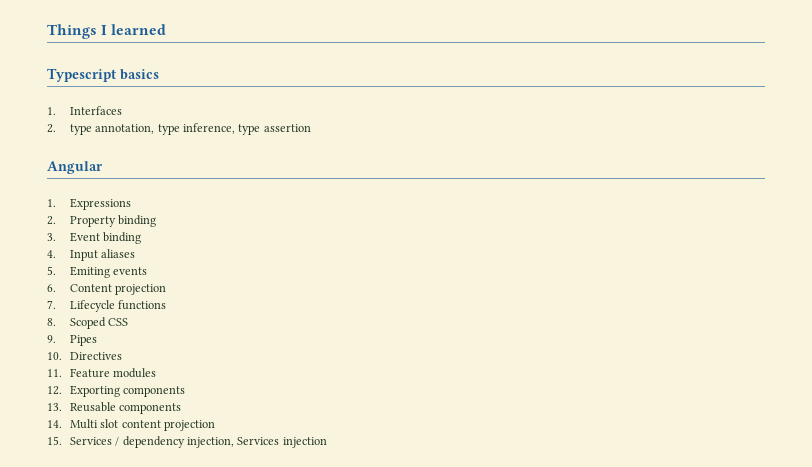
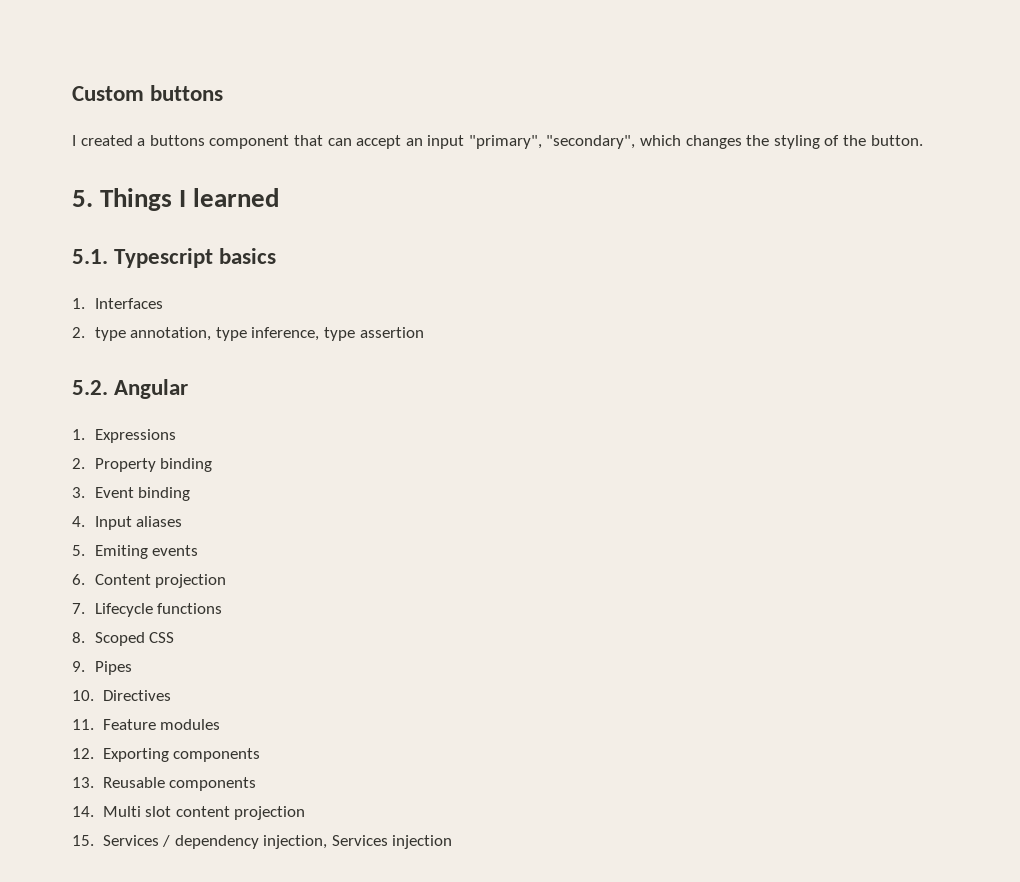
(47, 31) none -> [72,85,224,101] [72,135,923,149] [72,190,93,207] Custom buttons // I created a buttons component that can accept an input "primary", "secondary", which changes the styling of the button. // 5.
(167, 29) none -> [72,249,108,264] 5.1.
(311, 128) none -> [72,380,108,395] 5.2.

